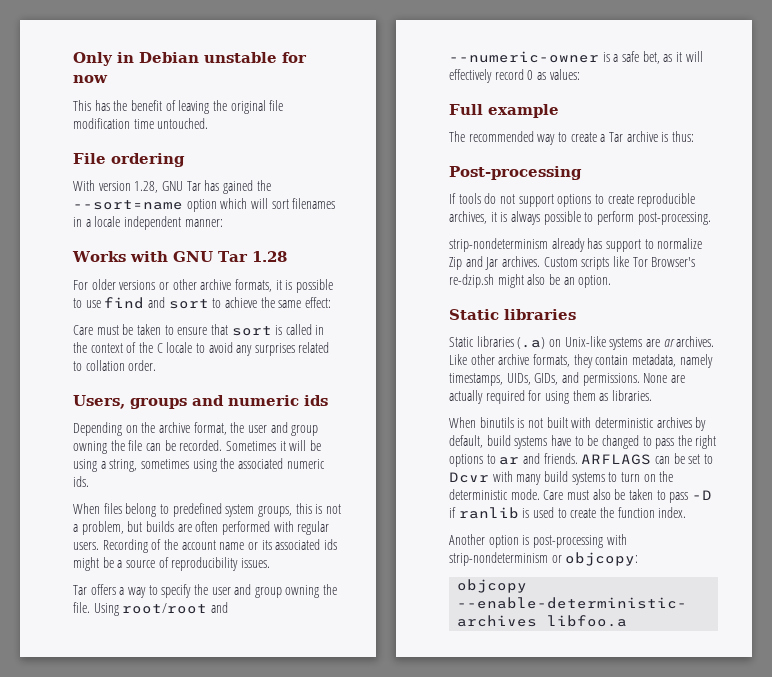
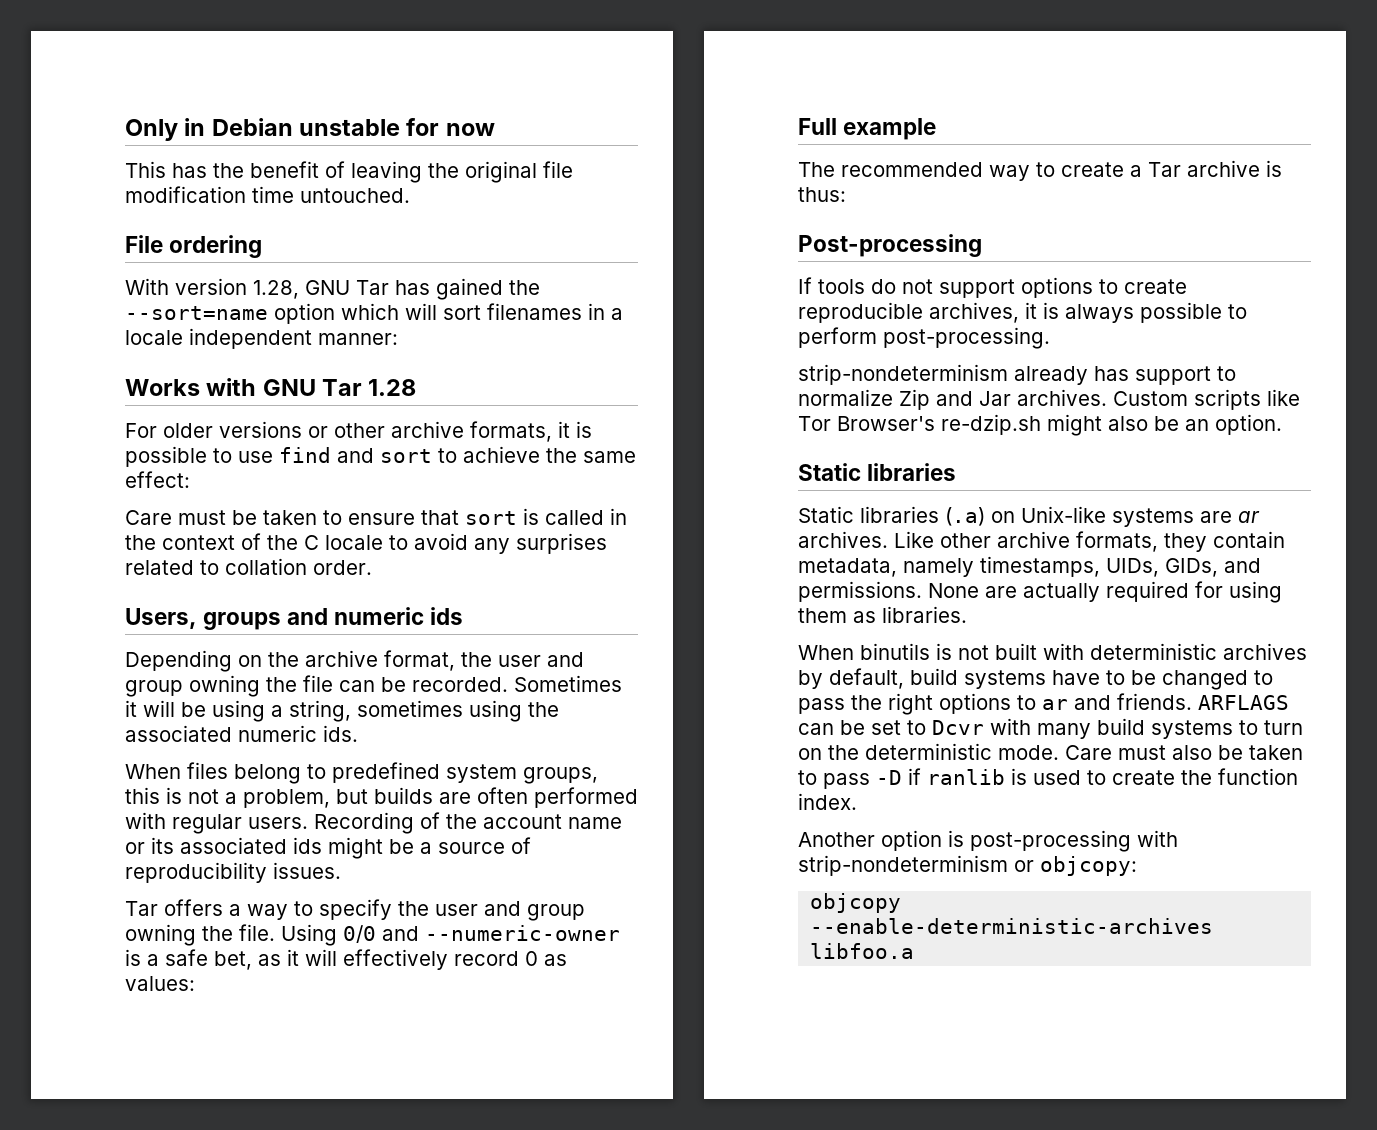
[122,603,208,614] root/root -> [343,925,376,943] 0/0

